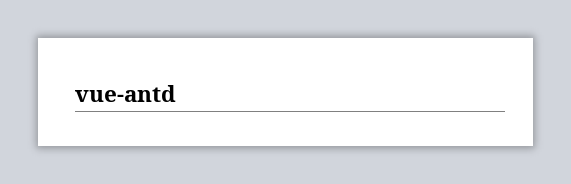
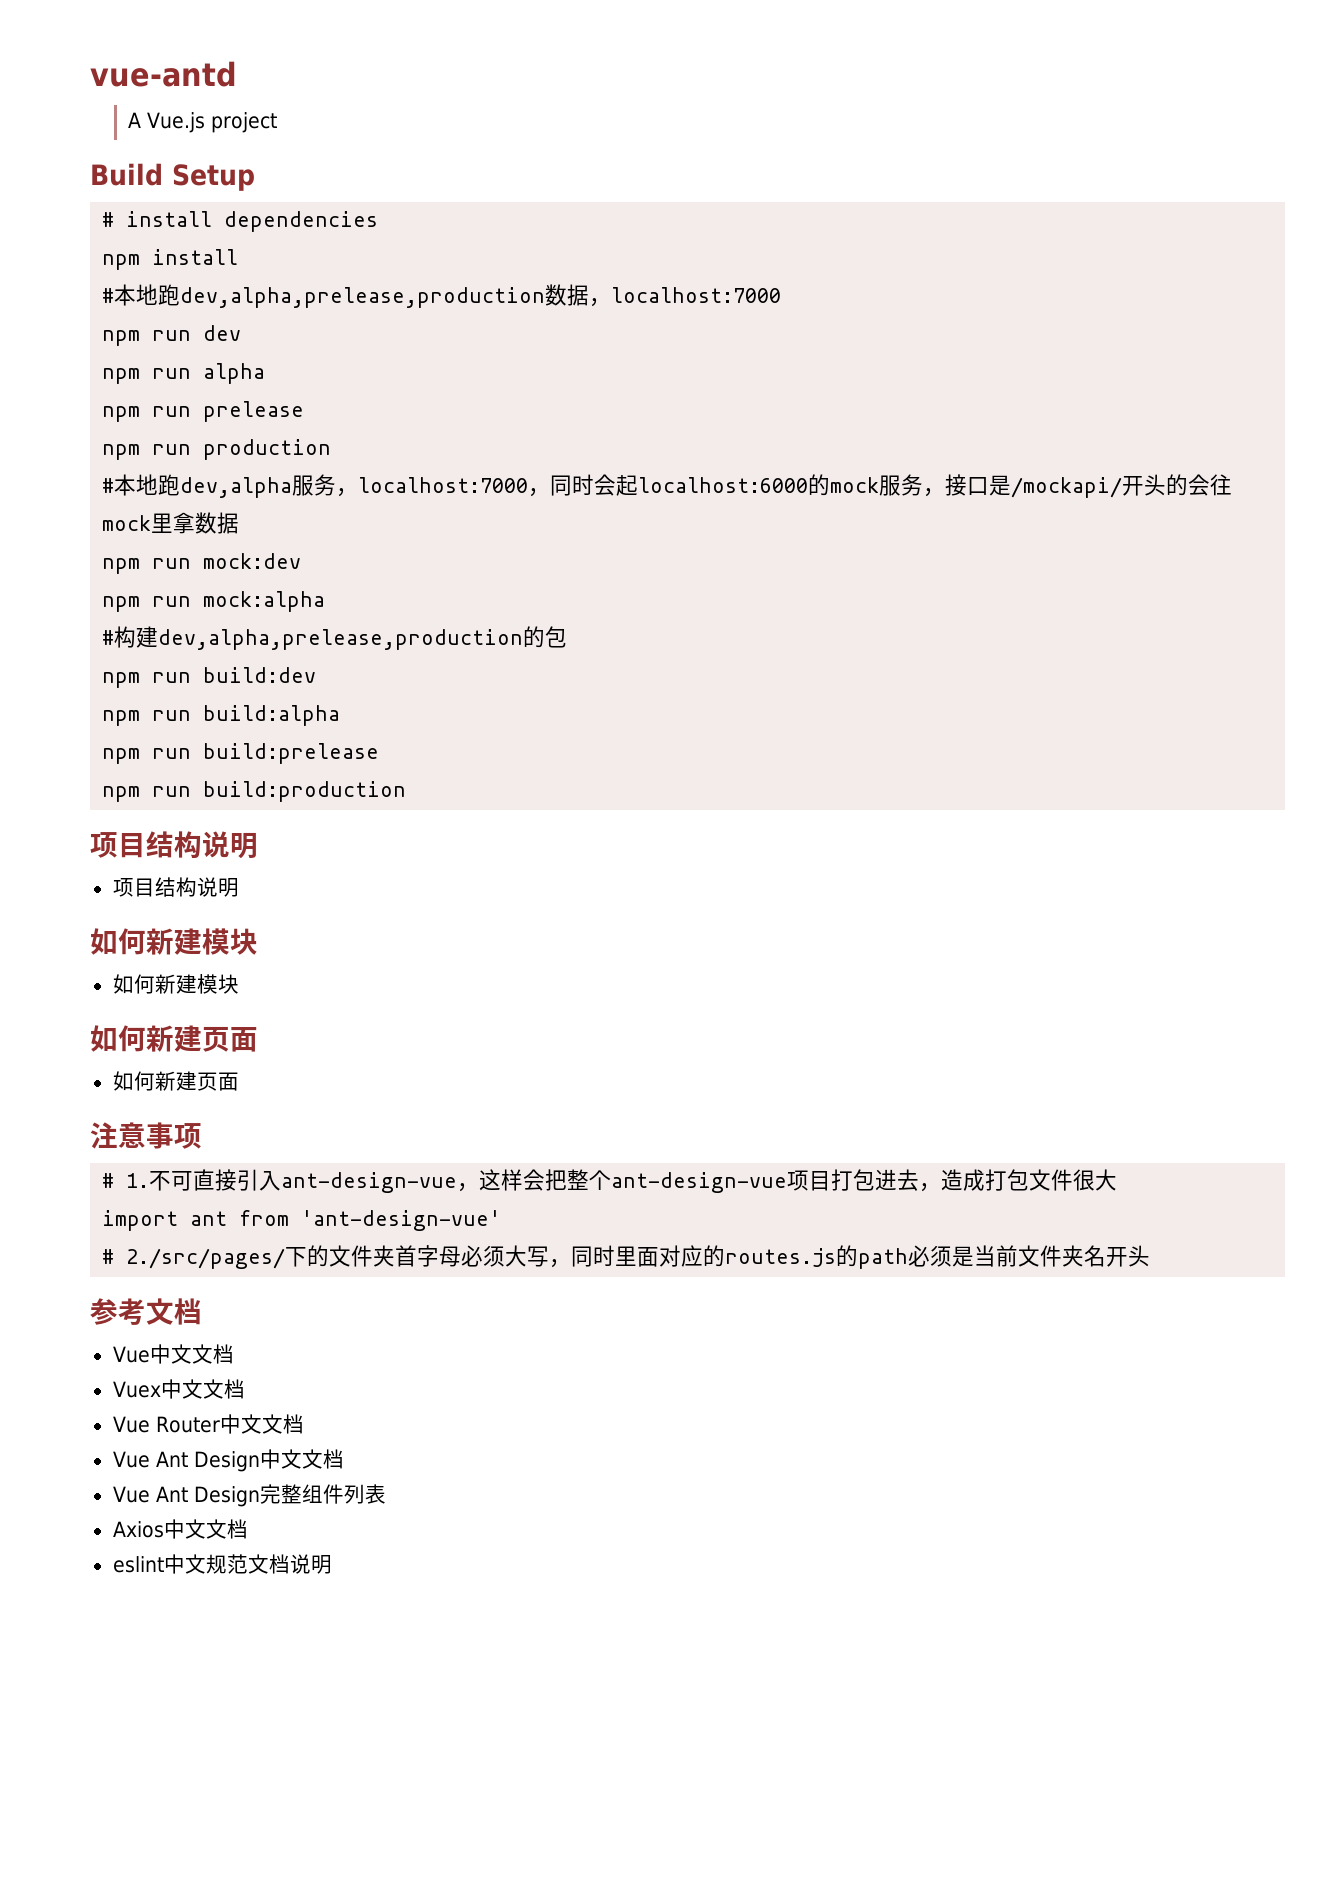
(176, 93) none -> [127,112,277,133] [90,163,255,191] [102,211,379,232] [102,249,239,270] [102,284,782,308] [102,325,242,346] [102,363,266,384] [102,401,305,422] [102,439,332,460] [102,474,1233,498] [102,512,240,534] [102,553,302,574] [102,591,326,612] [102,626,568,650] [102,667,317,688] [102,705,341,726] [102,743,380,764] [102,781,407,802] [90,831,258,859] [112,877,239,897] [90,928,258,955] [112,974,239,994] [90,1025,258,1052] [112,1071,239,1091] [90,1122,202,1149] [102,1169,1118,1193] [102,1210,502,1231] [102,1245,1151,1269] [90,1298,202,1325] [112,1344,234,1364] [112,1379,245,1399] [112,1414,304,1434] [112,1449,344,1472] [112,1484,386,1507] [112,1519,248,1539] [112,1554,332,1574] // A Vue.js project // Build Setup // # install dependencies // npm install // #本地跑dev,alpha,prelease,production数据，localhost:7000 // npm run dev // npm run alpha // npm run prelease // npm run production // #本地跑dev,alpha服务，localhost:7000，同时会起localhost:6000的mock服务，接口是/mockapi/开头的会往mock里拿数据 // npm run mock:dev // npm run mock:alpha // #构建dev,alpha,prelease,production的包 // npm run build:dev // npm run build:alpha // npm run build:prelease // npm run build:production // 项目结构说明 // 项目结构说明 // 如何新建模块 // 如何新建模块 // 如何新建页面 // 如何新建页面 // 注意事项 // # 1.不可直接引入ant-design-vue，这样会把整个ant-design-vue项目打包进去，造成打包文件很大 // import ant from 'ant-design-vue' // # 2./src/pages/下的文件夹首字母必须大写，同时里面对应的routes.js的path必须是当前文件夹名开头 // 参考文档 // Vue中文文档 // Vuex中文文档 // Vue Router中文文档 // Vue Ant Design中文文档 // Vue Ant Design完整组件列表 // Axios中文文档 // eslint中文规范文档说明

